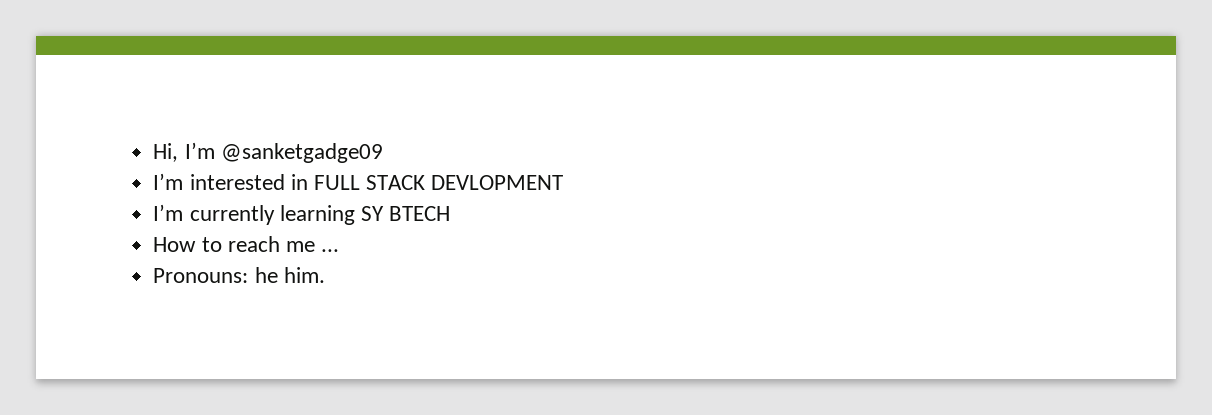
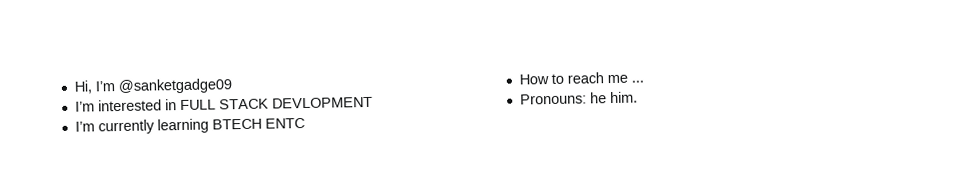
[360,206,384,221] SY -> (209, 126) none
(451, 213) none -> [264,117,305,129] ENTC

